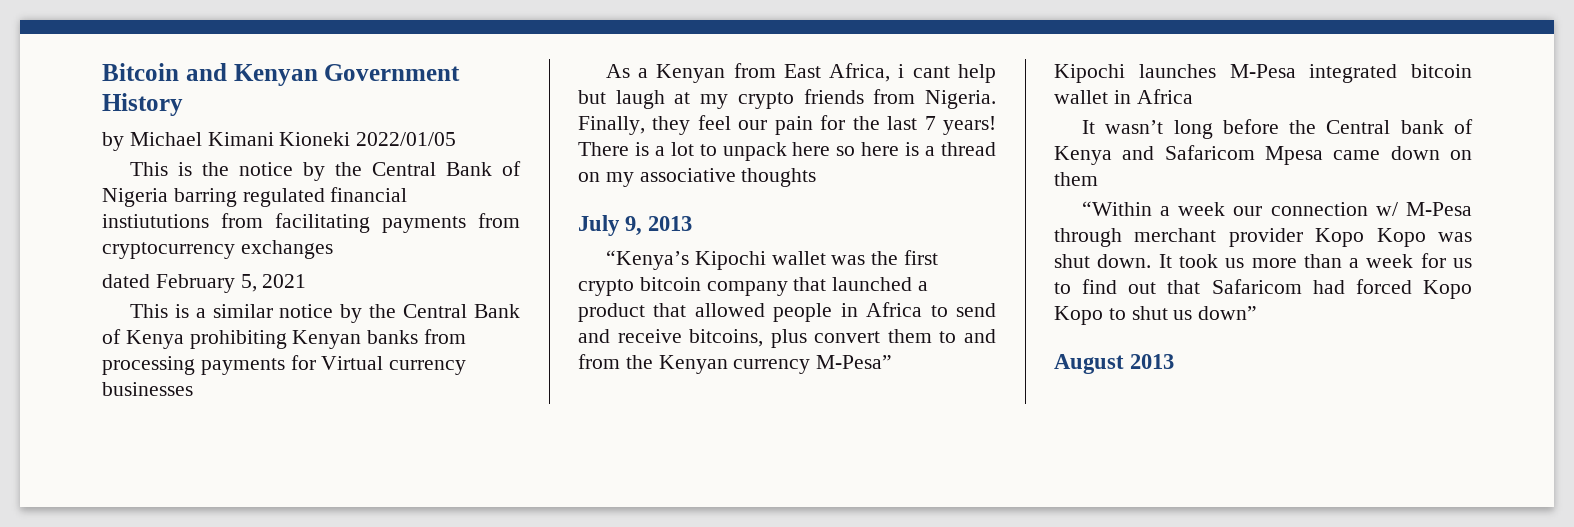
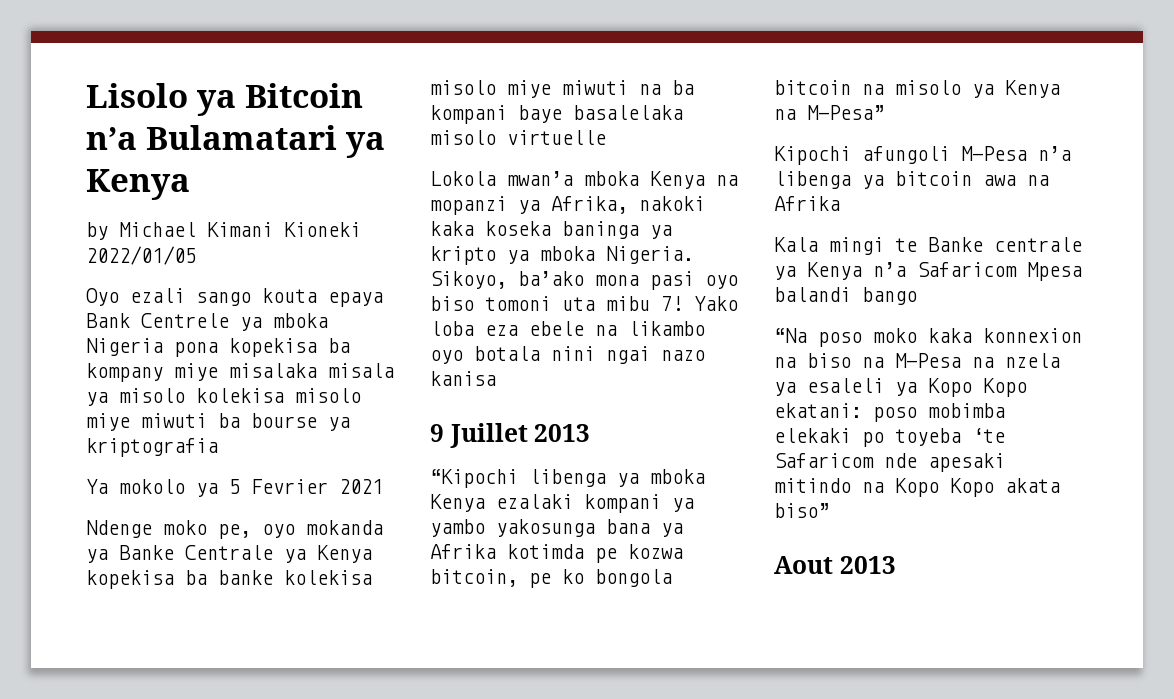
[102,63,461,86] [102,93,183,116] Bitcoin and Kenyan Government History -> [86,83,363,116] [86,125,385,158] [86,169,190,200] Lisolo ya Bitcoin n’a Bulamatari ya Kenya
[129,161,521,181] [102,187,408,207] [102,213,520,233] [102,240,333,259] [102,274,307,293] [129,304,520,323] [102,329,467,349] [102,355,467,375] [102,382,193,396] [605,63,996,83] [578,89,996,109] [578,115,997,135] [578,142,997,161] [578,168,817,187] [578,215,693,236] [605,250,938,270] [578,277,929,296] [578,302,996,322] [578,329,996,348] [578,354,893,374] [1054,64,1472,83] [1054,89,1193,104] [1081,119,1473,139] [1054,145,1472,165] [1054,172,1098,186] [1081,201,1472,216] [1054,228,1472,247] [1054,253,1472,268] [1054,279,1472,299] [1054,306,1258,325] [1054,354,1124,374] This is the notice by the Central Bank of Nigeria barring regulated financial instiututions from facilitating payments from cryptocurrency exchanges // dated February 5, 2021 // This is a similar notice by the Central Bank of Kenya prohibiting Kenyan banks from processing payments for Virtual currency businesses // As a Kenyan from East Africa, i cant help but laugh at my crypto friends from Nigeria. Finally, they feel our pain for the last 7 years! There is a lot to unpack here so here is a thread on my associative thoughts // July 9, 2013 // “Kenya’s Kipochi wallet was the first crypto bitcoin company that launched a product that allowed people in Africa to send and receive bitcoins, plus convert them to and from the Kenyan currency M-Pesa” // Kipochi launches M-Pesa integrated bitcoin wallet in Africa // It wasn’t long before the Central bank of Kenya and Safaricom Mpesa came down on them // “Within a week our connection w/ M-Pesa through merchant provider Kopo Kopo was shut down. It took us more than a week for us to find out that Safaricom had forced Kopo Kopo to shut us down” // August -> [86,288,383,307] [86,313,328,331] [86,338,350,357] [86,363,394,382] [86,388,361,406] [86,413,350,431] [86,438,218,457] [86,479,383,497] [86,520,383,539] [86,545,372,563] [86,570,372,589] [430,80,694,98] [430,105,683,124] [430,130,606,145] [430,171,738,189] [430,196,705,215] [430,221,672,239] [430,246,694,265] [430,271,738,290] [430,296,738,311] [430,321,705,336] [430,346,705,364] [430,371,496,386] [430,423,591,448] [430,469,705,488] [430,494,694,513] [430,519,683,537] [430,544,683,563] [430,569,672,588] [774,80,1060,98] [774,105,884,120] [774,146,1071,165] [774,171,1049,189] [774,196,840,211] [774,237,1082,255] [774,262,1082,281] [774,287,917,305] [774,328,1082,347] [774,353,1060,368] [774,378,1027,397] [774,403,1005,422] [774,428,1005,447] [774,453,1005,472] [774,478,1060,497] [774,503,829,518] [774,556,833,574] Oyo ezali sango kouta epaya Bank Centrele ya mboka Nigeria pona kopekisa ba kompany miye misalaka misala ya misolo kolekisa misolo miye miwuti ba bourse ya kriptografia // Ya mokolo ya 5 Fevrier 2021 // Ndenge moko pe, oyo mokanda ya Banke Centrale ya Kenya kopekisa ba banke kolekisa misolo miye miwuti na ba kompani baye basalelaka misolo virtuelle // Lokola mwan’a mboka Kenya na mopanzi ya Afrika, nakoki kaka koseka baninga ya kripto ya mboka Nigeria. Sikoyo, ba’ako mona pasi oyo biso tomoni uta mibu 7! Yako loba eza ebele na likambo oyo botala nini ngai nazo kanisa // 9 Juillet 2013 // “Kipochi libenga ya mboka Kenya ezalaki kompani ya yambo yakosunga bana ya Afrika kotimda pe kozwa bitcoin, pe ko bongola bitcoin na misolo ya Kenya na M-Pesa” // Kipochi afungoli M-Pesa n’a libenga ya bitcoin awa na Afrika // Kala mingi te Banke centrale ya Kenya n’a Safaricom Mpesa balandi bango // “Na poso moko kaka konnexion na biso na M-Pesa na nzela ya esaleli ya Kopo Kopo ekatani: poso mobimba elekaki po toyeba ‘te Safaricom nde apesaki mitindo na Kopo Kopo akata biso” // Aout

